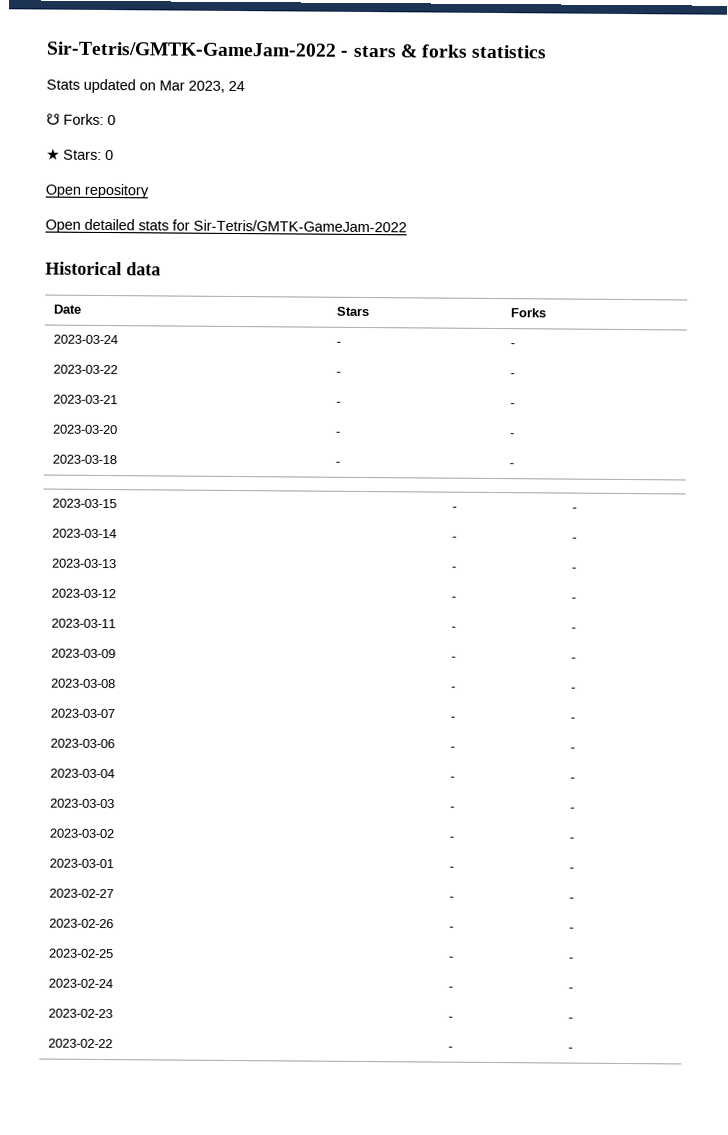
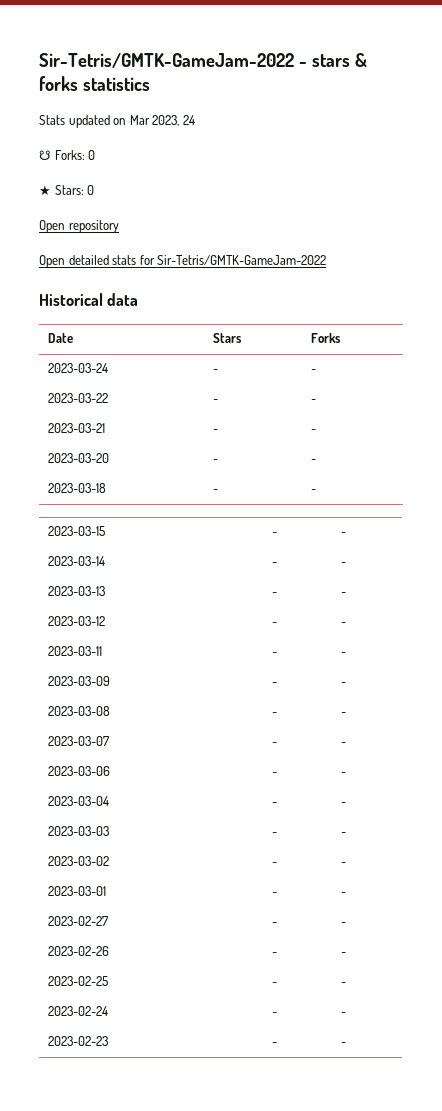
[47,1038,113,1049] [447,1046,453,1051] [567,1047,573,1052] // 2023-02-22 | - | - -> (347, 1044) none

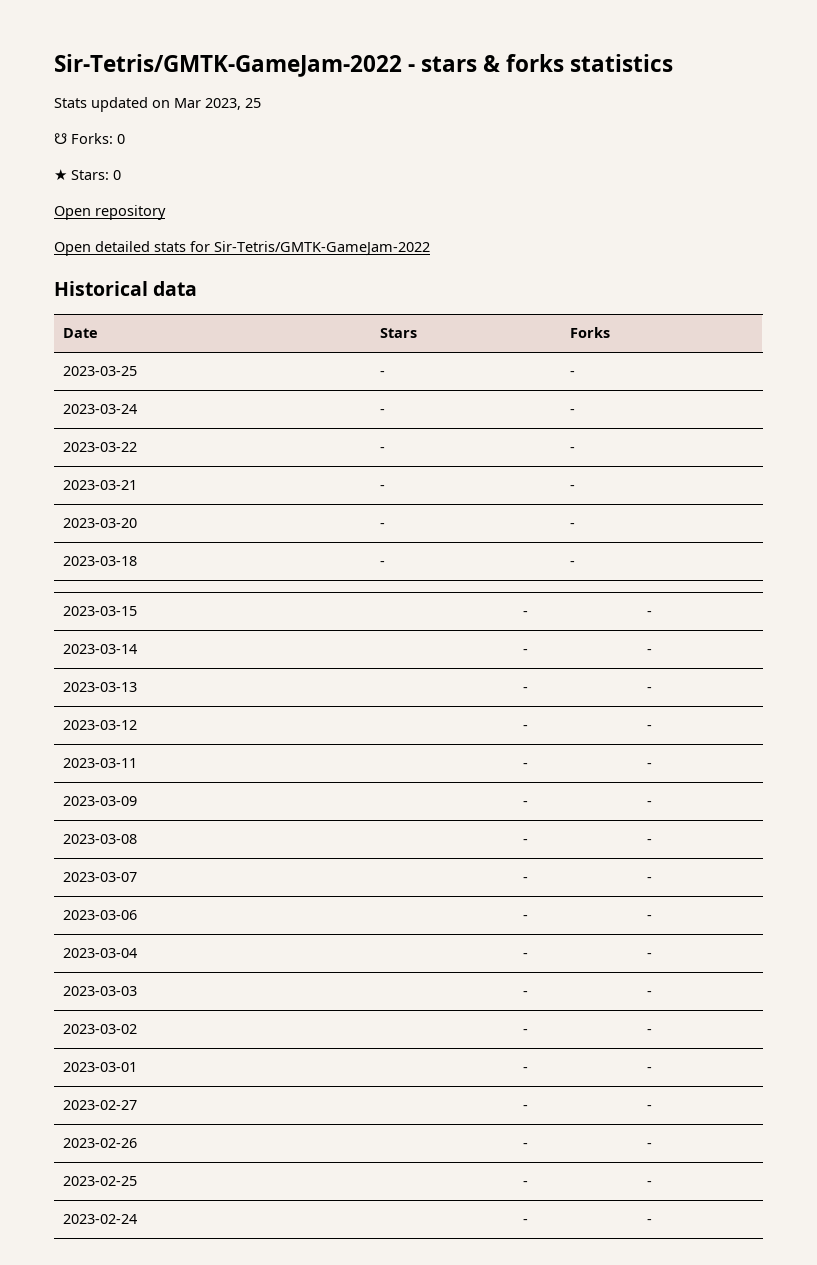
[182,115,195,125] 24 -> [245,98,261,108] 25
(342, 338) none -> [62,366,137,376] [379,371,385,376] [569,371,575,376] // 2023-03-25 | - | -
[48,1036,109,1046] [272,1042,278,1046] [341,1042,347,1046] // 2023-02-23 | - | - -> (652, 1221) none

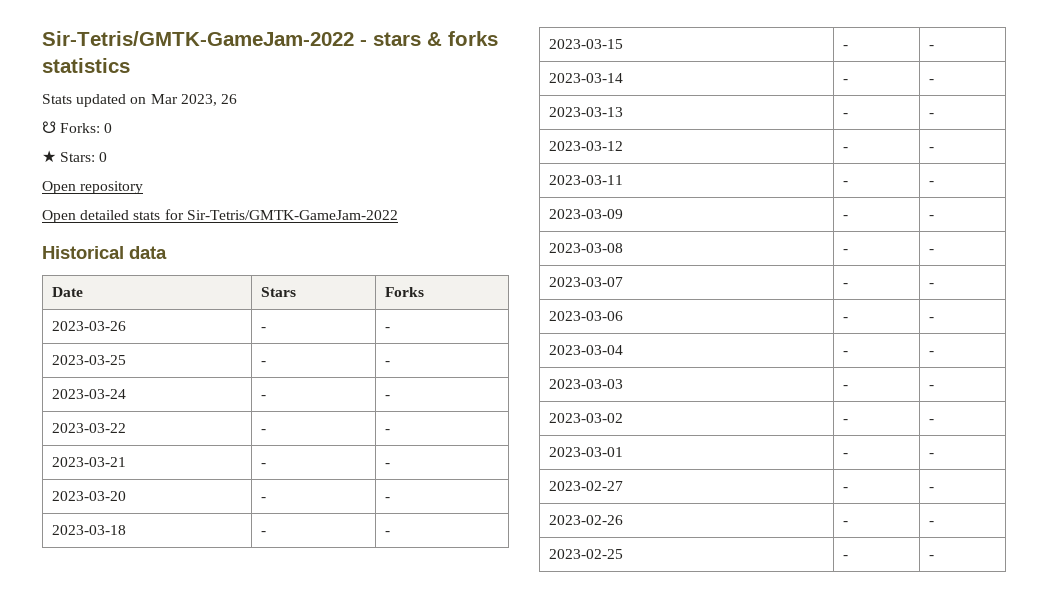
[245,98,261,108] 25 -> [220,94,237,104] 26
(610, 332) none -> [51,321,126,331] [260,327,266,331] [384,327,390,331] // 2023-03-26 | - | -
[62,1214,137,1224] [522,1219,528,1224] [646,1219,652,1224] // 2023-02-24 | - | - -> (934, 557) none

